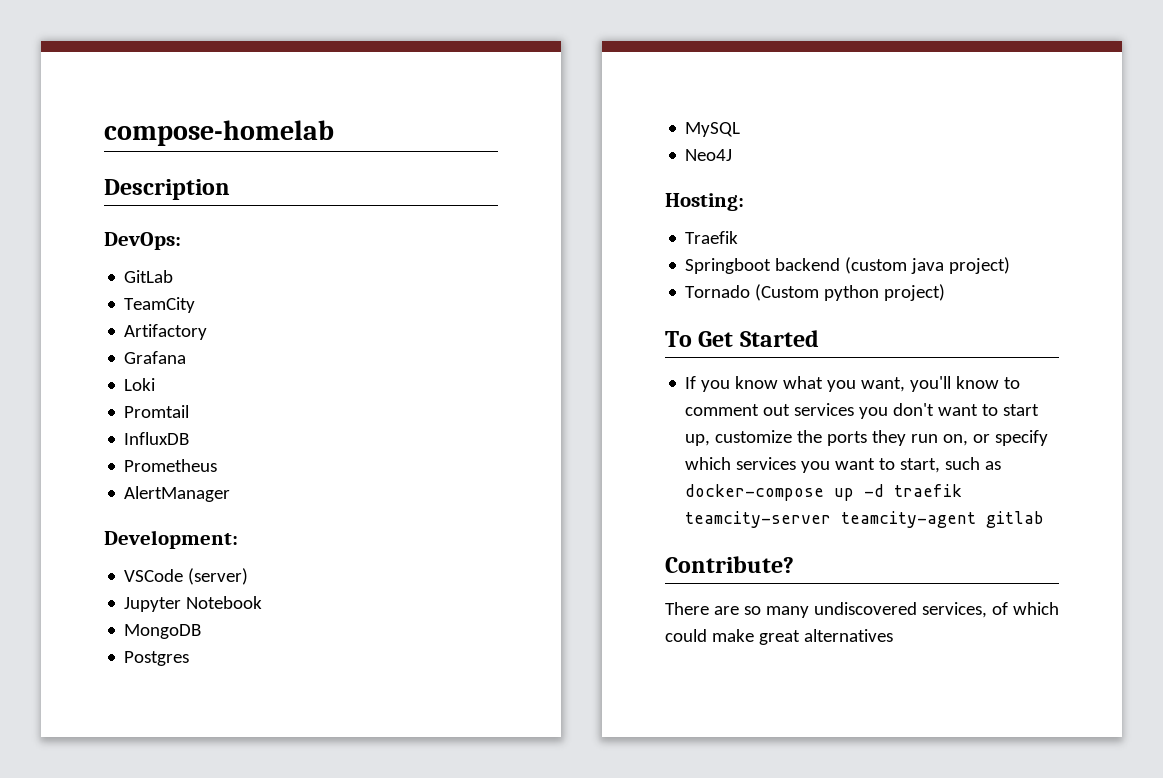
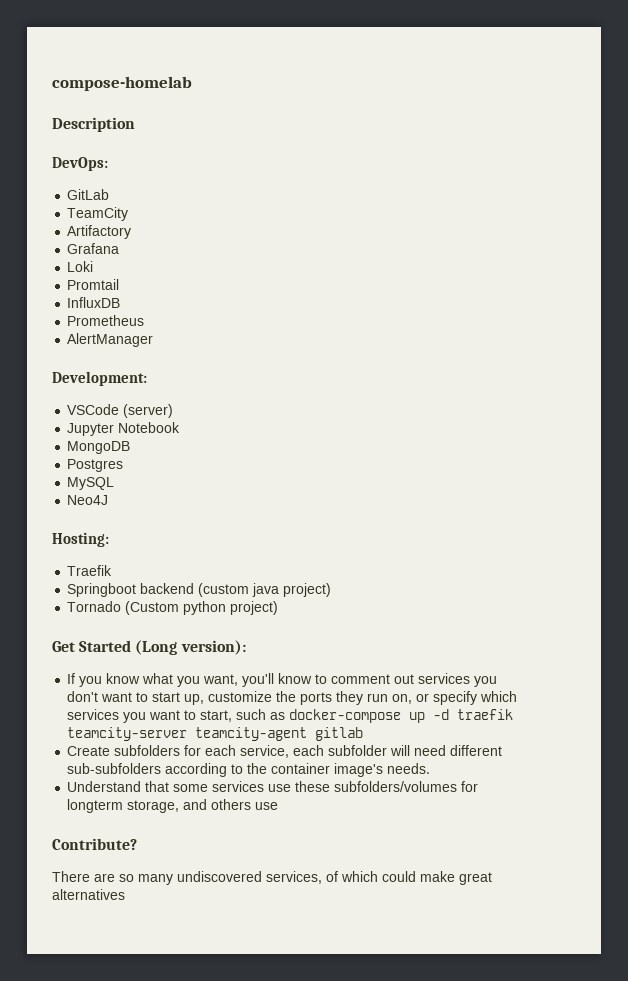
[665,331,692,347] To -> (279, 608) none
(819, 338) none -> [135,640,246,655] (Long version):
(1045, 519) none -> [67,745,503,758] [67,763,431,777] [67,781,479,792] [67,799,279,813] // Create subfolders for each service, each subfolder will need different sub-subfolders according to the container image's needs. // Understand that some services use these subfolders/volumes for longterm storage, and others use

